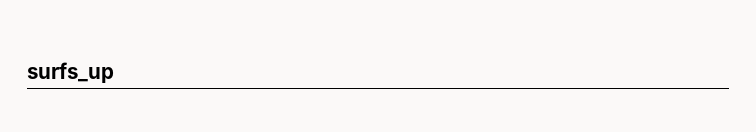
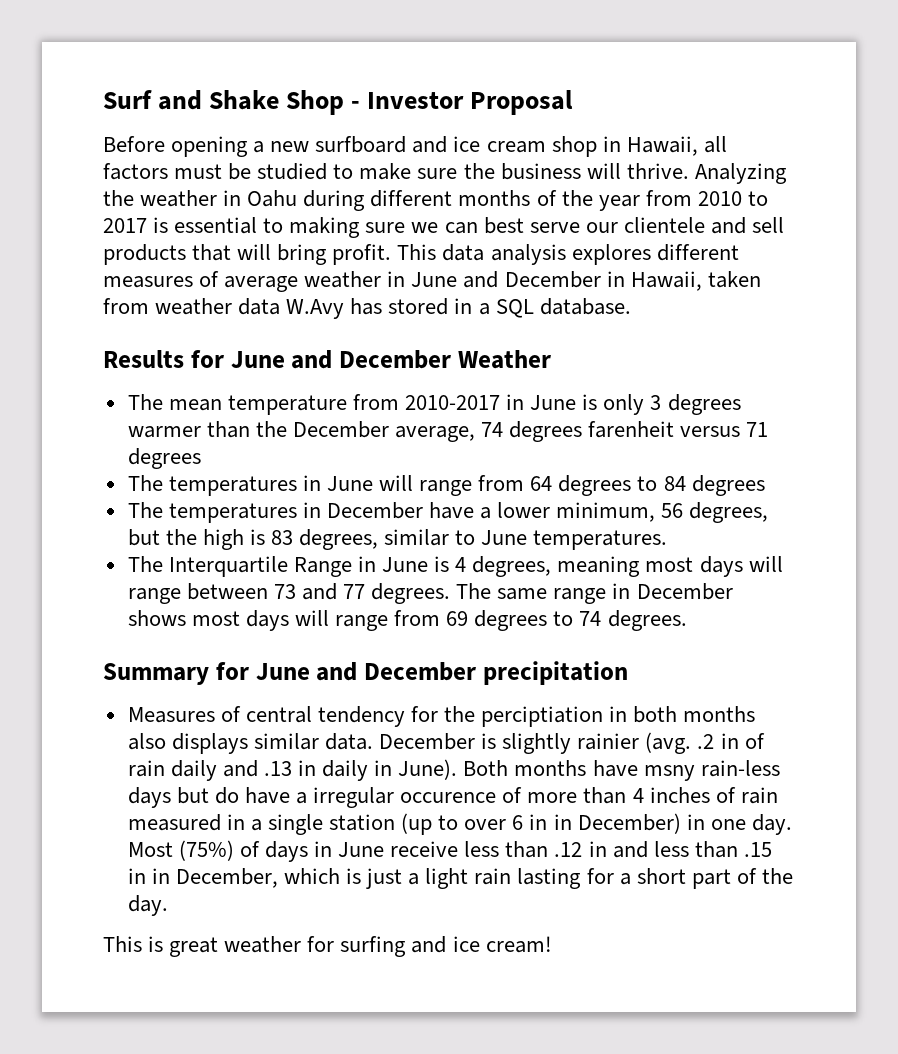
[27,62,114,83] surfs_up -> [103,90,574,115] [103,136,727,157] [103,163,787,184] [103,190,768,211] [103,217,784,238] [103,244,739,265] [103,271,761,292] [103,298,631,319] [103,350,551,369] [127,394,741,415] [127,421,769,442] [127,448,201,469] [127,475,765,496] [127,502,769,523] [127,529,668,550] [127,556,783,577] [127,583,733,604] [127,610,687,631] [103,661,628,685] [127,706,756,727] [127,732,765,754] [127,759,780,781] [127,787,778,808] [127,813,792,835] [127,840,772,862] [127,868,793,889] [127,895,168,916] [103,936,552,957] Surf and Shake Shop - Investor Proposal // Before opening a new surfboard and ice cream shop in Hawaii, all factors must be studied to make sure the business will thrive. Analyzing the weather in Oahu during different months of the year from 2010 to 2017 is essential to making sure we can best serve our clientele and sell products that will bring profit. This data analysis explores different measures of average weather in June and December in Hawaii, taken from weather data W.Avy has stored in a SQL database. // Results for June and December Weather // The mean temperature from 2010-2017 in June is only 3 degrees warmer than the December average, 74 degrees farenheit versus 71 degrees // The temperatures in June will range from 64 degrees to 84 degrees // The temperatures in December have a lower minimum, 56 degrees, but the high is 83 degrees, similar to June temperatures. // The Interquartile Range in June is 4 degrees, meaning most days will range between 73 and 77 degrees. The same range in December shows most days will range from 69 degrees to 74 degrees. // Summary for June and December precipitation // Measures of central tendency for the perciptiation in both months also displays similar data. December is slightly rainier (avg. .2 in of rain daily and .13 in daily in June). Both months have msny rain-less days but do have a irregular occurence of more than 4 inches of rain measured in a single station (up to over 6 in in December) in one day. Most (75%) of days in June receive less than .12 in and less than .15 in in December, which is just a light rain lasting for a short part of the day. // This is great weather for surfing and ice cream!

